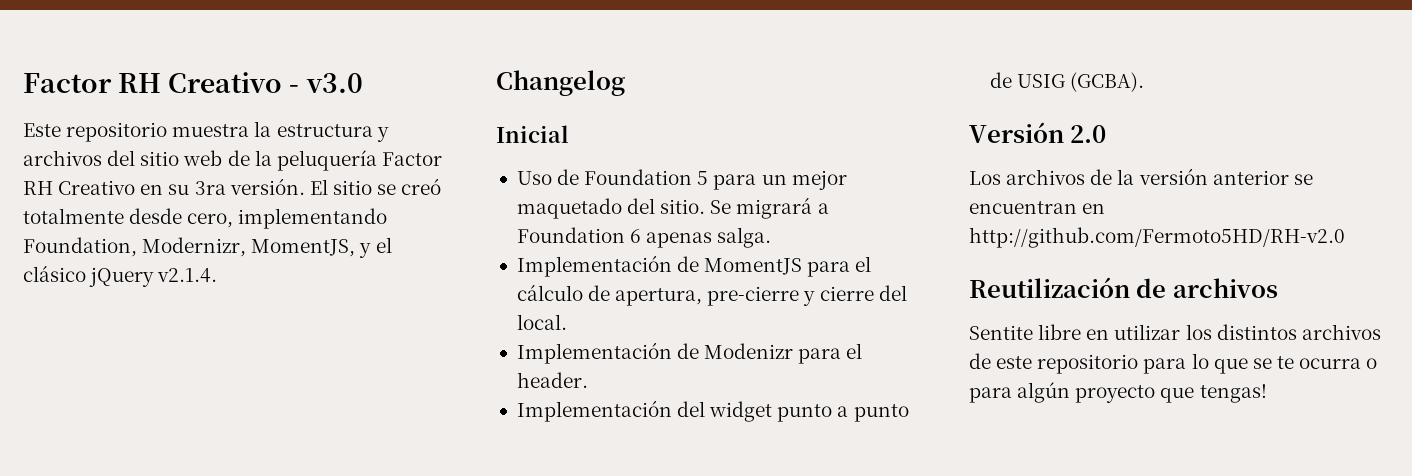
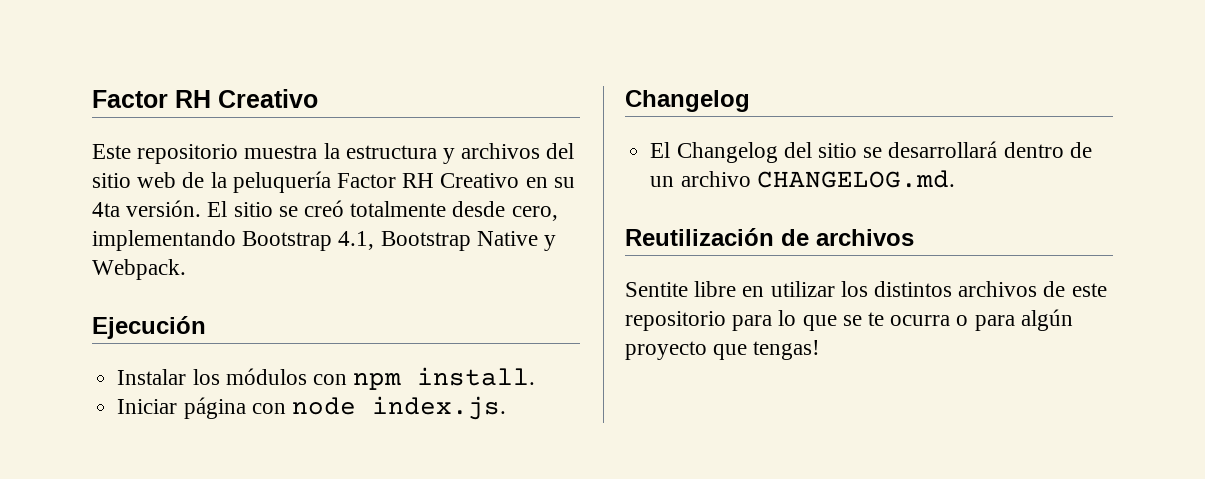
[23,72,363,93] Factor RH Creativo - v3.0 -> [92,89,318,108] Factor RH Creativo
[194,181,226,195] 3ra -> [92,202,120,217] 4ta
[23,237,392,258] [23,265,218,287] [496,70,625,96] [496,125,569,143] [516,169,847,190] [516,197,829,219] [516,227,772,248] [516,255,872,277] [516,284,907,306] [516,314,567,330] [516,342,863,364] [516,372,588,388] [516,400,909,422] [989,72,1145,92] [969,122,1107,143] [969,168,1313,185] [969,201,1106,214] [969,227,1345,248] Foundation, Modernizr, MomentJS, y el clásico jQuery v2.1.4. // Changelog // Inicial // Uso de Foundation 5 para un mejor maquetado del sitio. Se migrará a Foundation 6 apenas salga. // Implementación de MomentJS para el cálculo de apertura, pre-cierre y cierre del local. // Implementación de Modenizr para el header. // Implementación del widget punto a punto de USIG (GCBA). // Versión 2.0 // Los archivos de la versión anterior se encuentran en http://github.com/Fermoto5HD/RH-v2.0 -> [242,231,557,251] [92,259,186,280] [92,316,206,339] [117,367,536,390] [117,396,506,420] [625,90,750,112] [650,141,1092,163] [650,170,955,188] Bootstrap 4.1, Bootstrap Native y Webpack. // Ejecución // Instalar los módulos con npm install. // Iniciar página con node index.js. // Changelog // El Changelog del sitio se desarrollará dentro de un archivo CHANGELOG.md.

